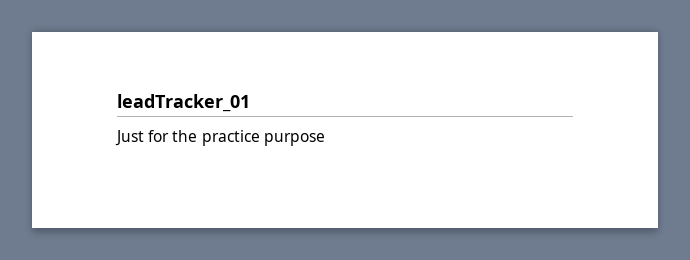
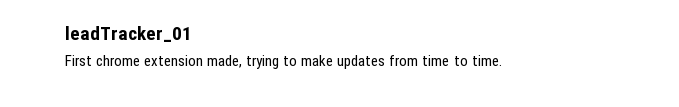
[115,130,325,146] Just for the practice purpose -> [65,55,502,69] First chrome extension made, trying to make updates from time to time.

